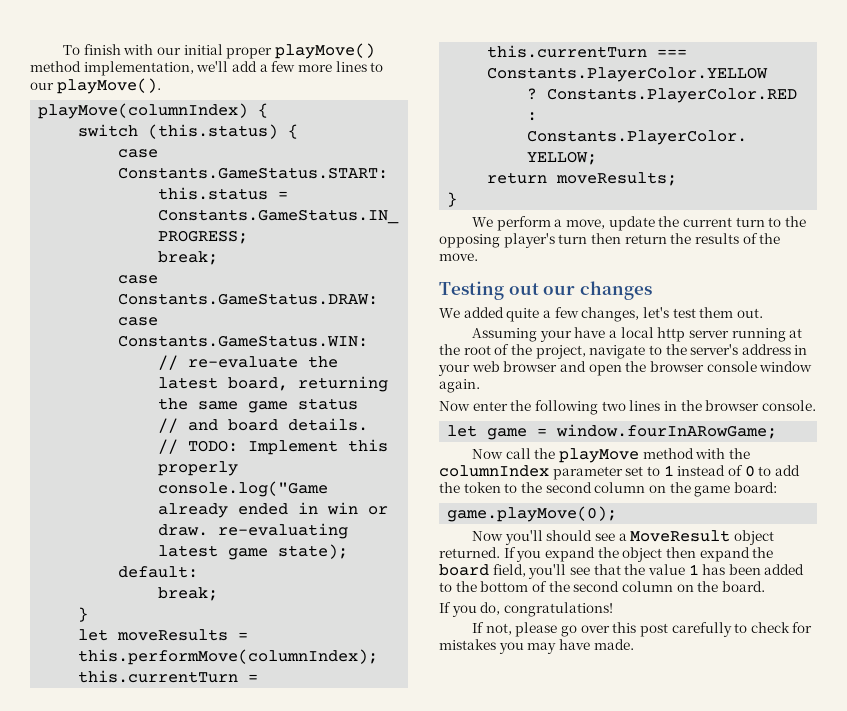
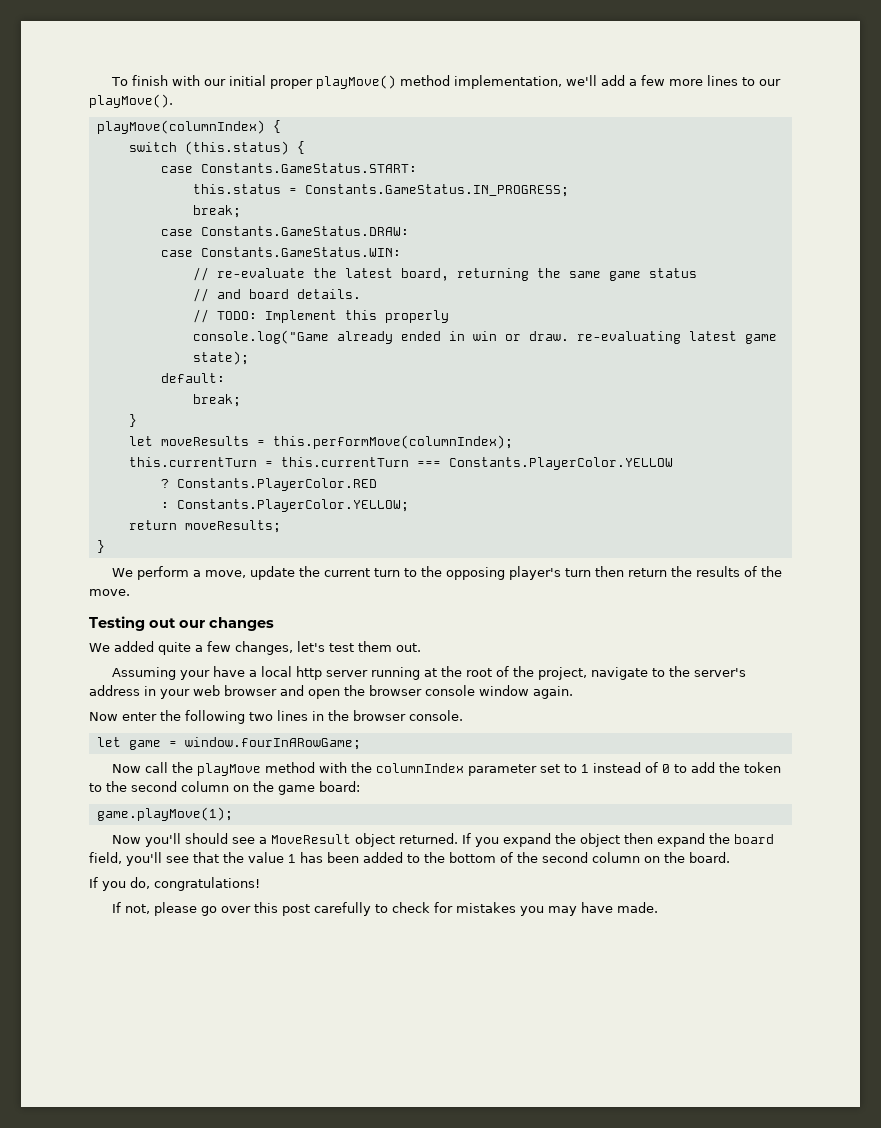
[447,506,618,522] game.playMove(0); -> [96,807,233,821] game.playMove(1);

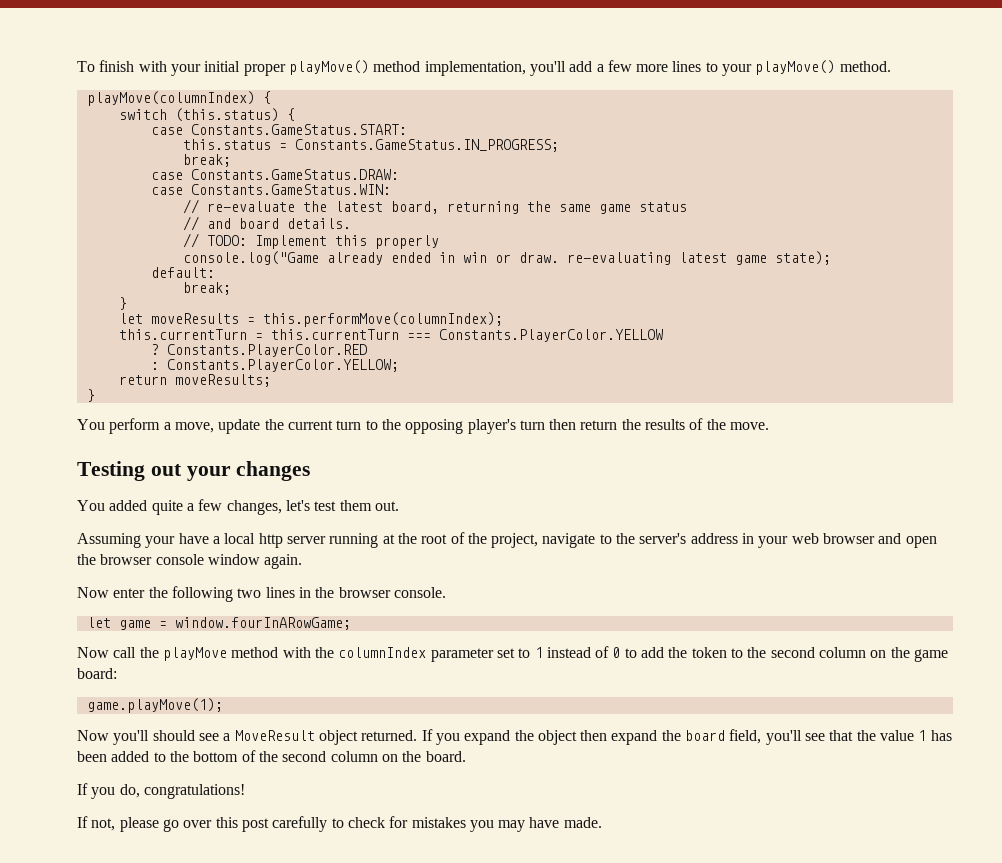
[203,79,226,86] our -> [170,64,201,76] your
[565,75,597,86] we'll -> [529,61,566,76] you'll
[758,79,781,86] [89,94,173,108] our playMove(). -> [722,60,891,76] your playMove() method.
[111,568,133,577] We -> [77,419,105,430] You
[179,620,205,628] our -> [186,466,231,481] your
[89,643,110,652] We -> [77,500,105,511] You

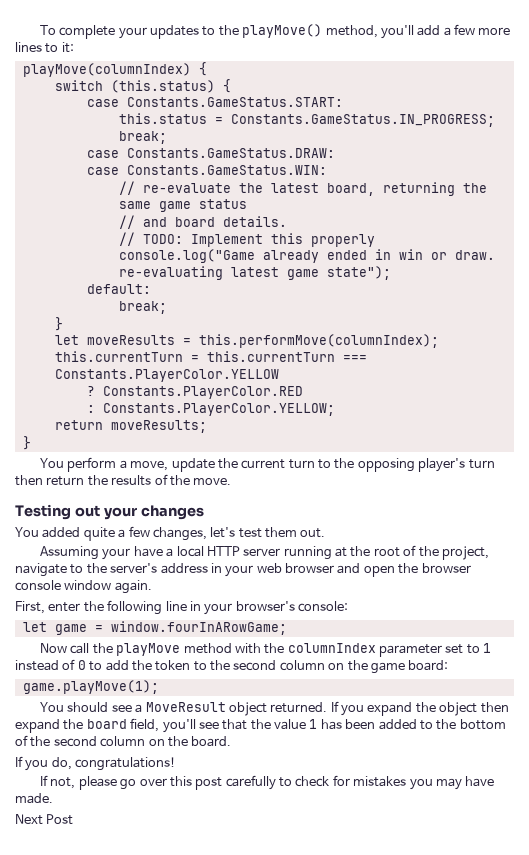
[99,60,526,76] finish with your initial proper playMove() method implementation, -> [59,24,378,39] complete your updates to the playMove() method,
[722,60,891,76] your playMove() method. -> [61,42,74,53] it:
[774,251,831,265] state); -> [326,266,391,280] state");
[258,533,283,548] http -> [206,546,240,556] HTTP
[77,587,109,598] Now -> [15,601,45,614] First,
[237,587,446,598] two lines in the browser console. -> [165,601,348,615] line in your browser's console:
[77,730,150,745] Now you'll -> [40,702,65,712] You
(602, 822) none -> [15,814,74,825] // Next Post

